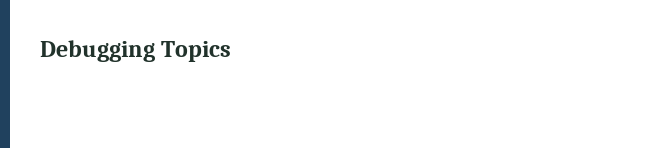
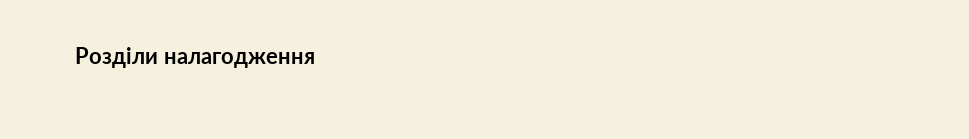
[40,40,232,62] Debugging Topics -> [75,47,315,68] Розділи налагодження

